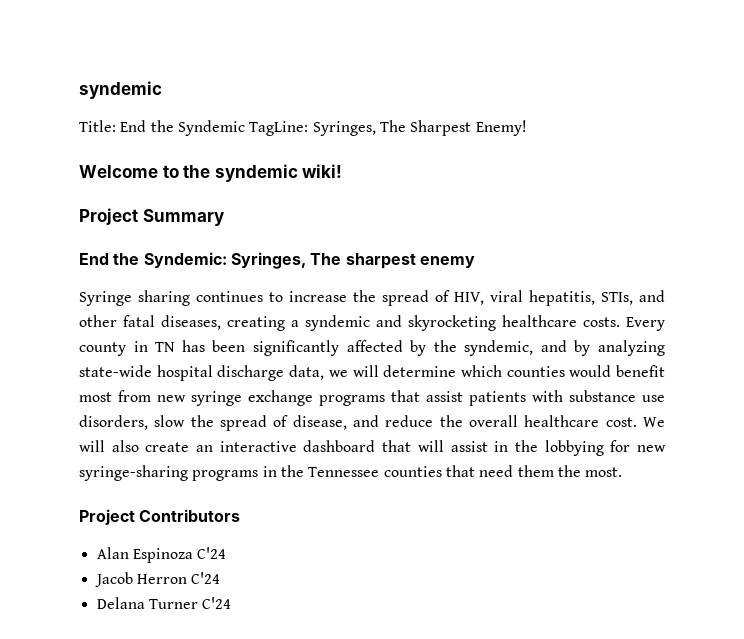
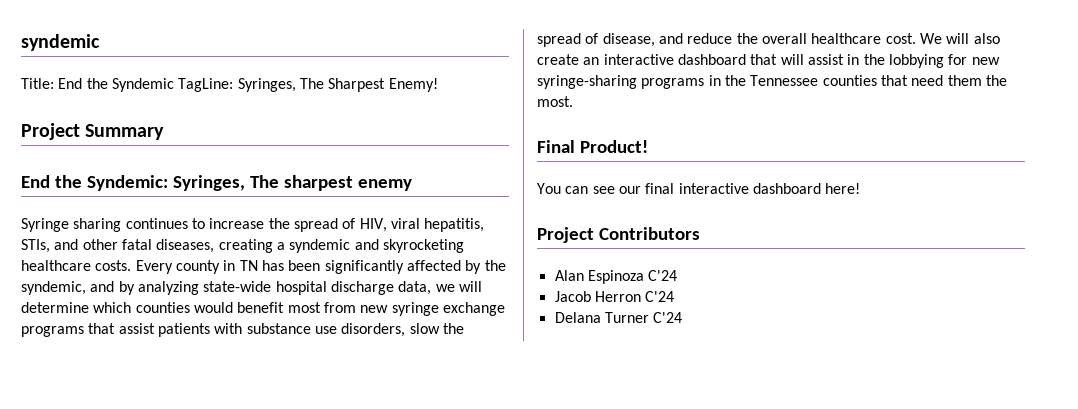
[79,164,343,182] // Welcome to the syndemic wiki! -> (438, 85) none
(623, 472) none -> [537,140,648,153] [537,183,861,194] // Final Product! // You can see our final interactive dashboard here!

